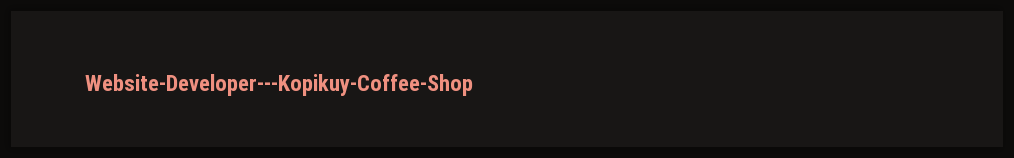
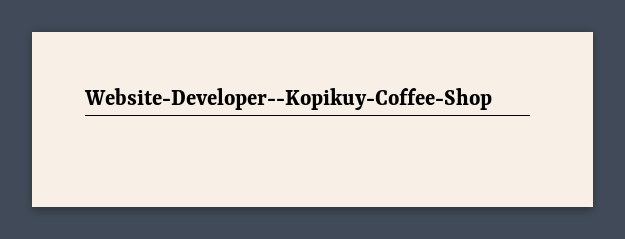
[85,74,473,96] Website-Developer---Kopikuy-Coffee-Shop -> [84,88,492,110] Website-Developer--Kopikuy-Coffee-Shop

